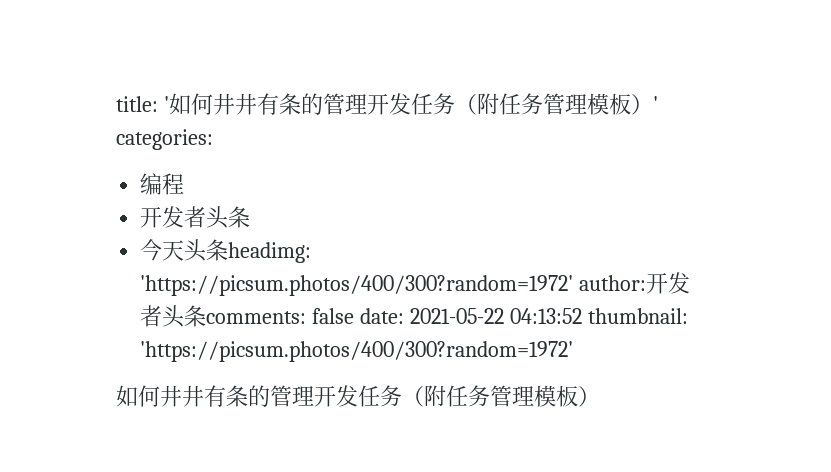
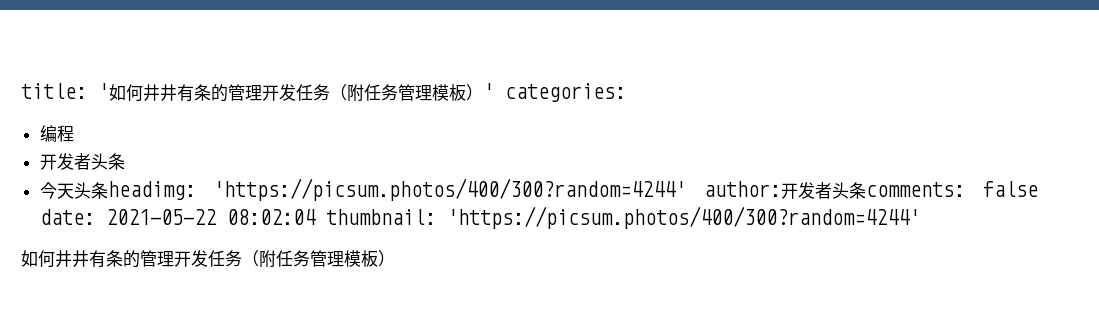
[140,275,574,296] 'https://picsum.photos/400/300?random=1972' -> [213,178,687,201] 'https://picsum.photos/400/300?random=4244'
[509,308,688,324] [140,341,574,362] 04:13:52 thumbnail: 'https://picsum.photos/400/300?random=1972' -> [226,206,920,229] 08:02:04 thumbnail: 'https://picsum.photos/400/300?random=4244'

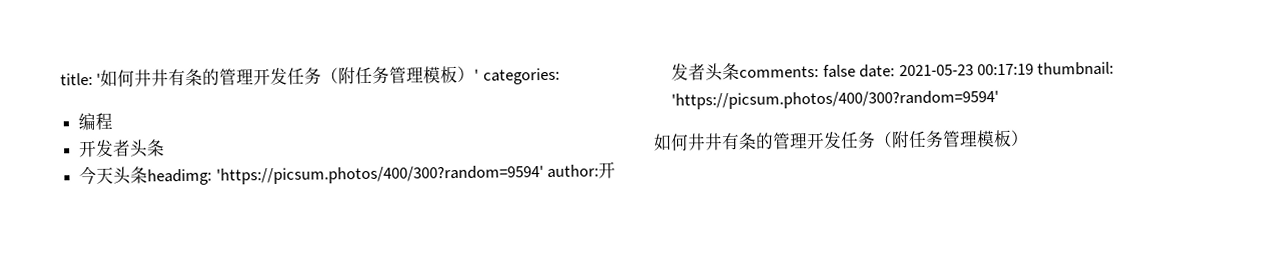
[213,178,687,201] 'https://picsum.photos/400/300?random=4244' -> [215,165,544,185] 'https://picsum.photos/400/300?random=9594'
[105,206,920,229] 2021-05-22 08:02:04 thumbnail: 'https://picsum.photos/400/300?random=4244' -> [898,61,1115,77] [671,90,1000,110] 2021-05-23 00:17:19 thumbnail: 'https://picsum.photos/400/300?random=9594'

